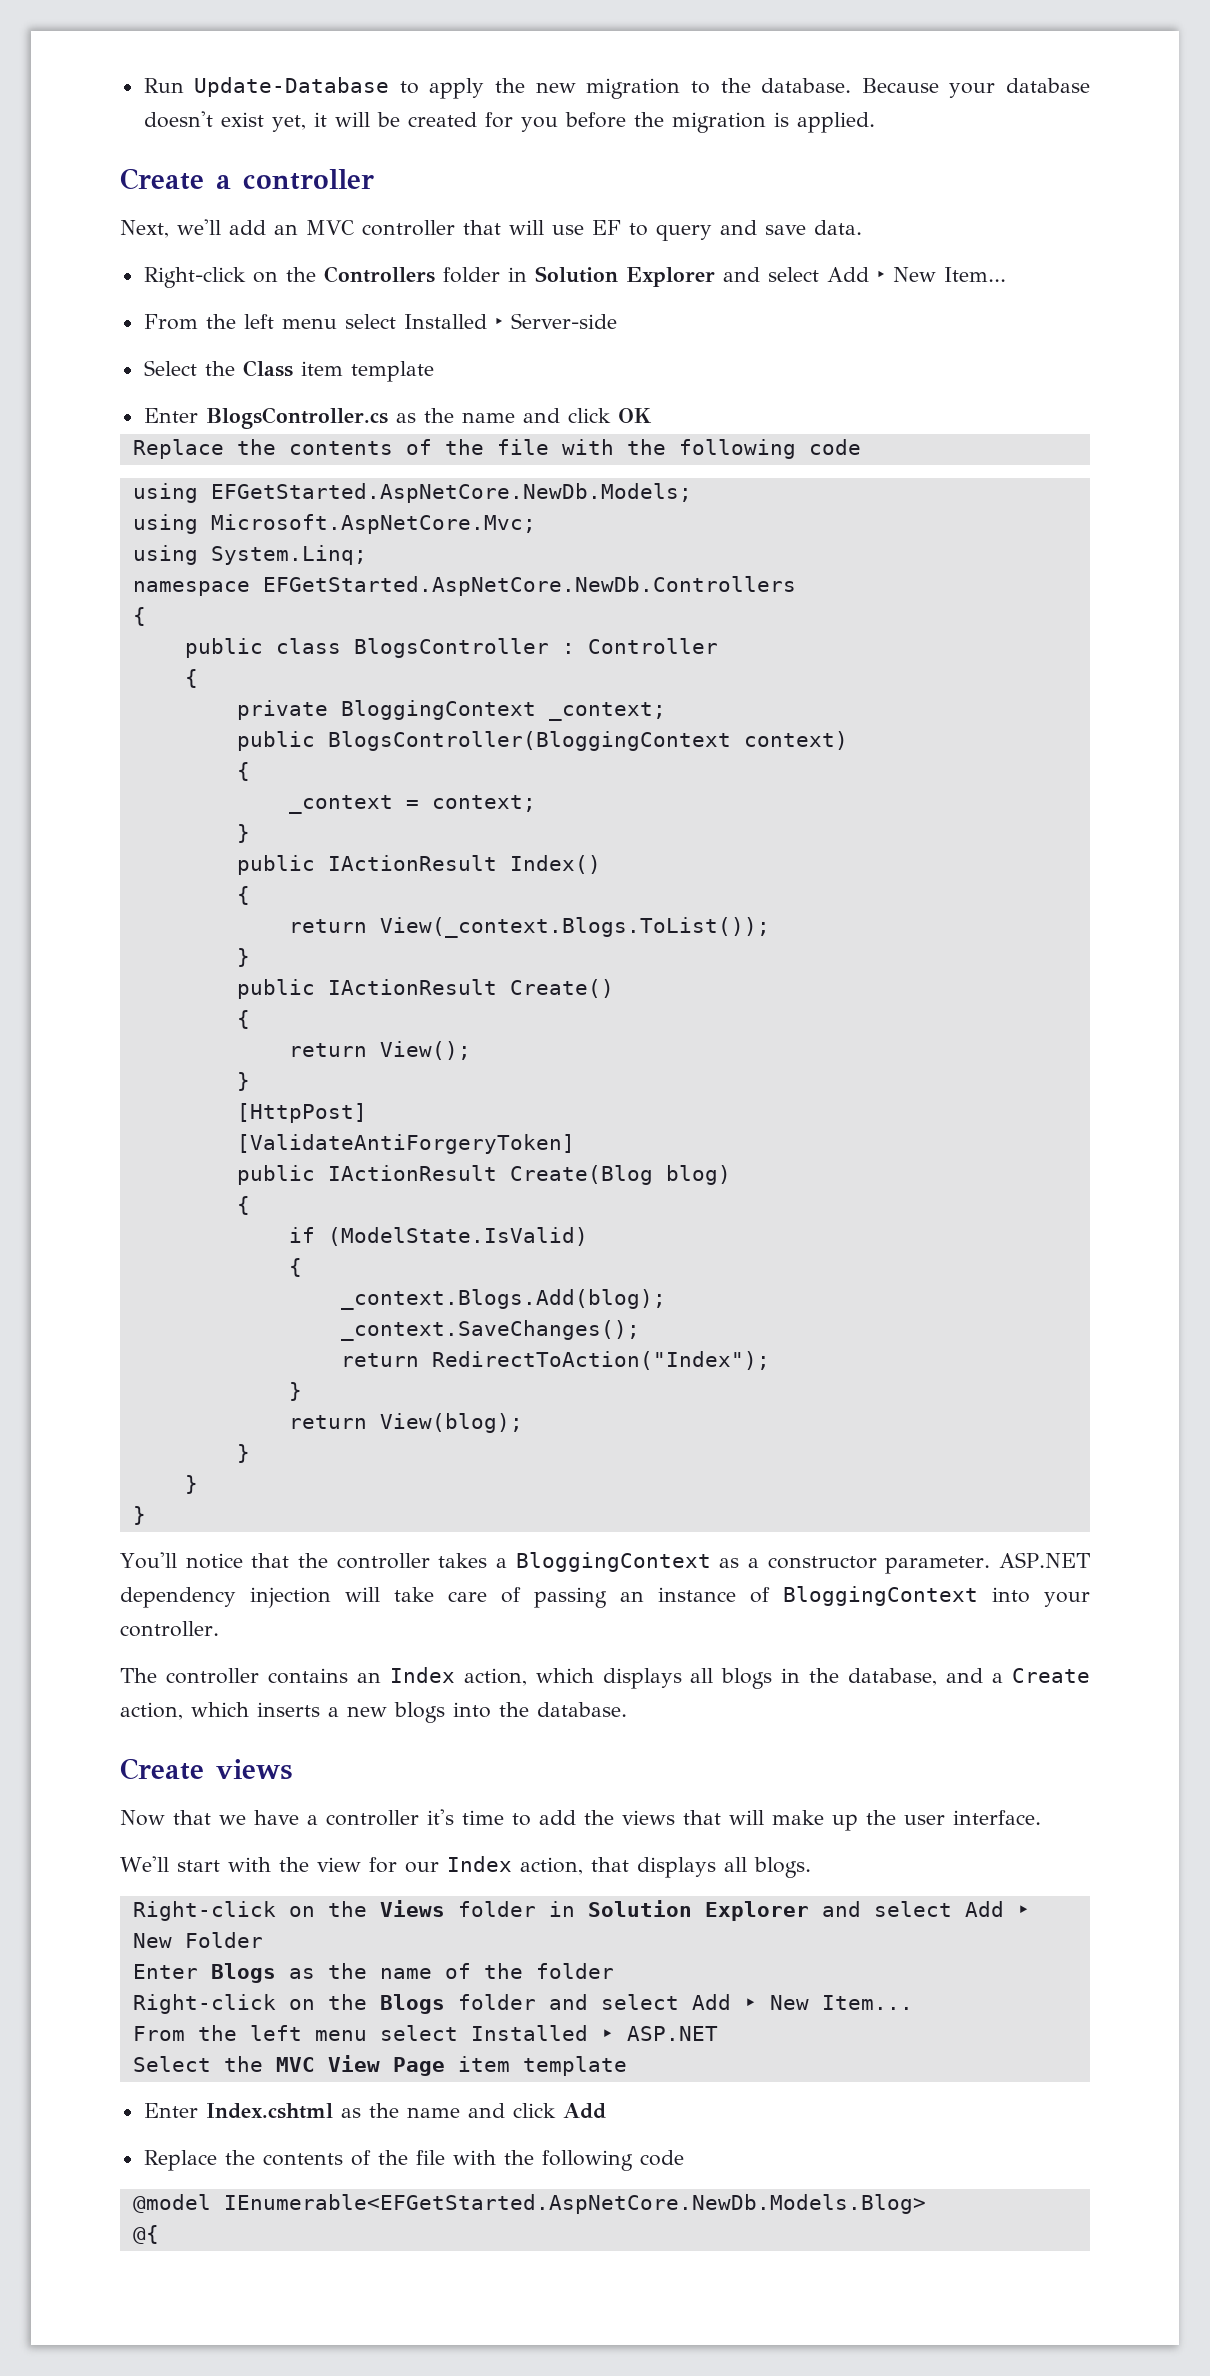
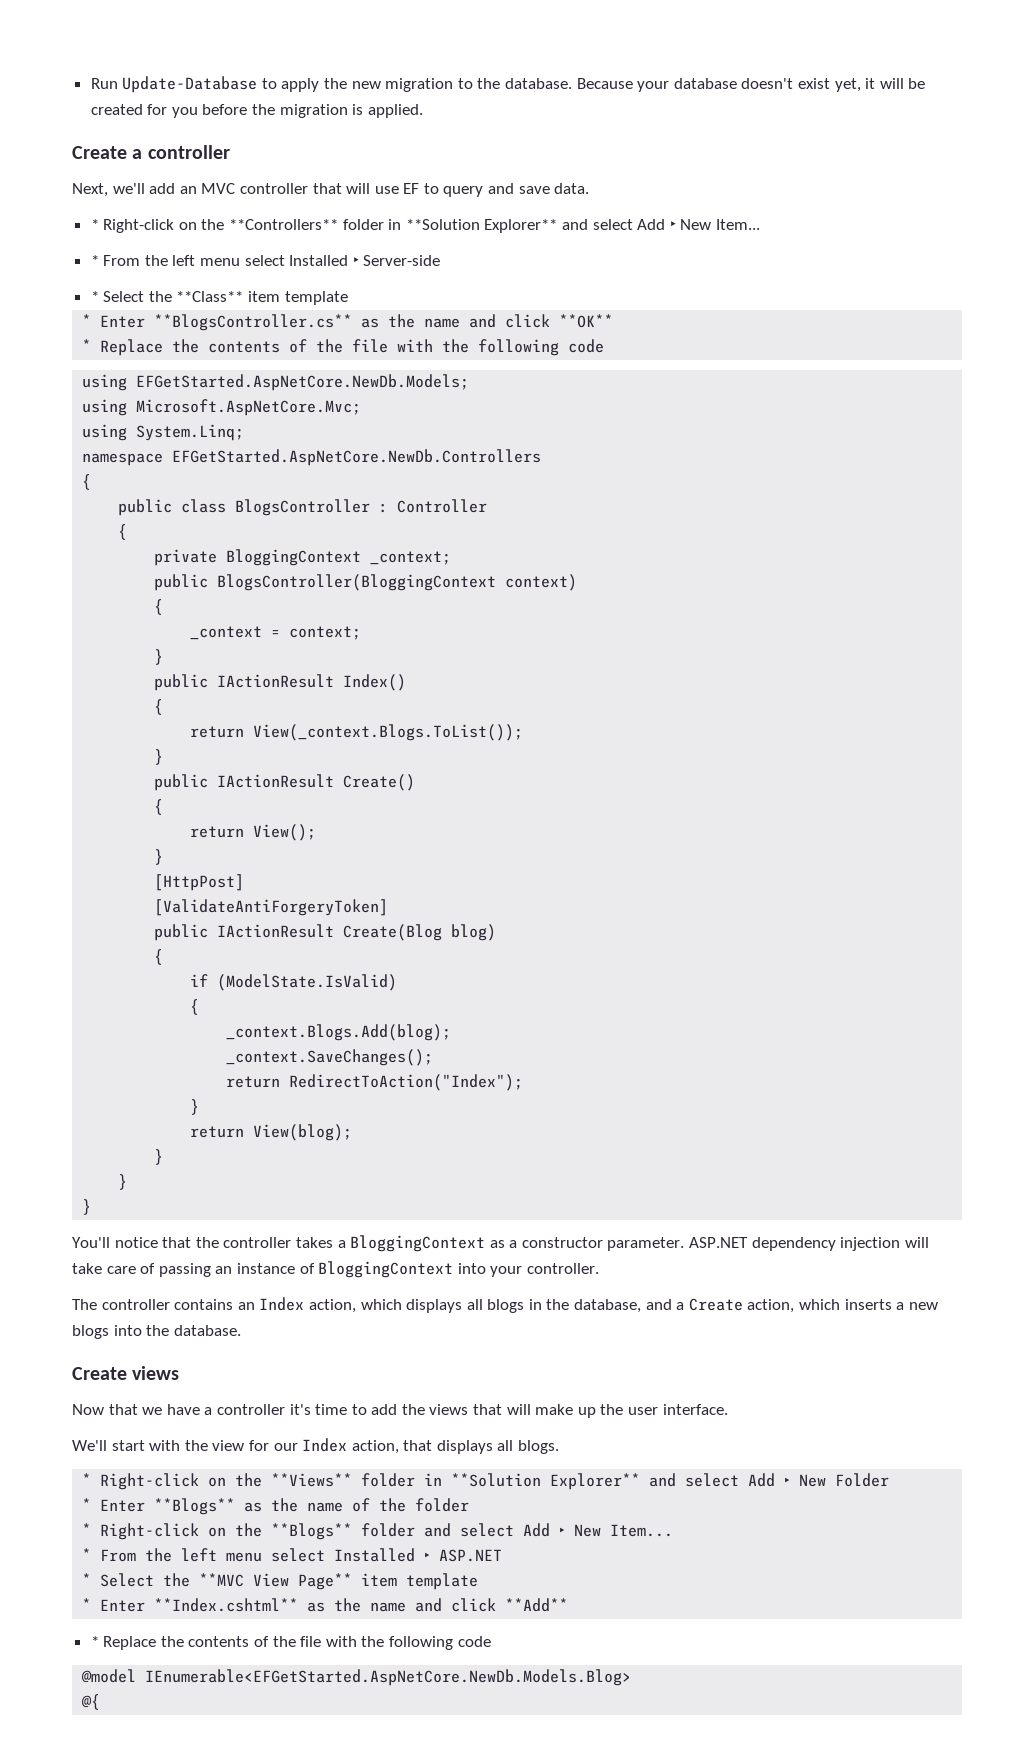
[143,266,1006,288] Right-click on the Controllers folder in Solution Explorer and select Add ‣ New Item... // -> [90,219,760,233] [90,255,99,266] * Right-click on the **Controllers** folder in **Solution Explorer** and select Add ‣ New Item... // *
[143,360,434,382] [143,407,652,429] Select the Class item template // Enter BlogsController.cs as the name and click OK // -> [90,291,348,305] [82,314,614,331] [82,339,92,352] * Select the **Class** item template // * Enter **BlogsController.cs** as the name and click **OK** // *
[132,1900,809,1921] Right-click on the Views folder in Solution Explorer -> [82,1473,641,1490] * Right-click on the **Views** folder in **Solution Explorer**
[132,1963,276,1983] Enter Blogs -> [82,1498,236,1515] * Enter **Blogs**
[132,1994,445,2014] Right-click on the Blogs -> [82,1523,353,1540] * Right-click on the **Blogs**
(913, 2002) none -> [82,1548,92,1561] *
[132,2055,627,2076] [143,2103,606,2119] Select the MVC View Page item template // Enter Index.cshtml as the name and click Add // -> [82,1573,479,1590] [82,1598,569,1612] [90,1636,99,1647] * Select the **MVC View Page** item template // * Enter **Index.cshtml** as the name and click **Add** // *

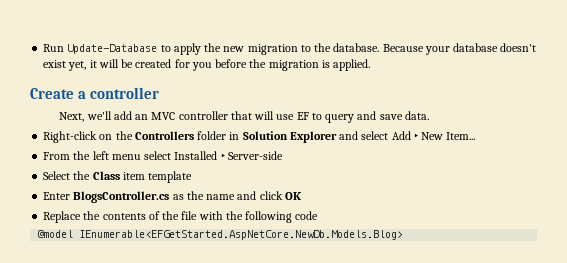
[90,219,760,233] [90,255,99,266] * Right-click on the **Controllers** folder in **Solution Explorer** and select Add ‣ New Item... // * -> [43,131,476,143] Right-click on the Controllers folder in Solution Explorer and select Add ‣ New Item... //
[90,291,348,305] [82,314,614,331] [82,339,605,356] [82,374,470,391] [82,399,362,416] [82,424,245,441] [82,449,542,466] [82,474,92,490] [118,499,488,516] [118,524,128,540] [154,549,452,566] [154,574,578,591] [154,599,164,615] [190,626,362,640] [154,649,164,665] [154,674,407,691] [154,699,164,715] [190,724,524,741] [154,749,164,765] [154,774,416,791] [154,799,164,815] [190,824,317,841] [154,849,164,865] [154,874,245,891] [154,899,389,916] [154,924,497,941] [154,949,164,965] [190,974,398,991] [190,999,200,1015] [226,1024,452,1041] [226,1049,434,1066] [226,1074,524,1091] [190,1099,200,1115] [190,1124,353,1141] [154,1149,164,1165] [118,1174,128,1190] [82,1199,92,1215] [72,1235,929,1252] [72,1261,599,1278] [72,1297,938,1313] [72,1325,241,1339] [72,1366,180,1380] [72,1404,728,1418] [72,1438,560,1454] [82,1473,890,1490] [82,1498,470,1515] [82,1523,674,1540] [82,1548,503,1562] [82,1573,479,1590] [82,1598,569,1612] [90,1636,99,1647] * Select the **Class** item template // * Enter **BlogsController.cs** as the name and click **OK** // * Replace the contents of the file with the following code // using EFGetStarted.AspNetCore.NewDb.Models; // using Microsoft.AspNetCore.Mvc; // using System.Linq; // namespace EFGetStarted.AspNetCore.NewDb.Controllers // { // public class BlogsController : Controller // { // private BloggingContext _context; // public BlogsController(BloggingContext context) // { // _context = context; // } // public IActionResult Index() // { // return View(_context.Blogs.ToList()); // } // public IActionResult Create() // { // return View(); // } // [HttpPost] // [ValidateAntiForgeryToken] // public IActionResult Create(Blog blog) // { // if (ModelState.IsValid) // { // _context.Blogs.Add(blog); // _context.SaveChanges(); // return RedirectToAction("Index"); // } // return View(blog); // } // } // } // You'll notice that the controller takes a BloggingContext as a constructor parameter. ASP.NET dependency injection will take care of passing an instance of BloggingContext into your controller. // The controller contains an Index action, which displays all blogs in the database, and a Create action, which inserts a new blogs into the database. // Create views // Now that we have a controller it's time to add the views that will make up the user interface. // We'll start with the view for our Index action, that displays all blogs. // * Right-click on the **Views** folder in **Solution Explorer** and select Add ‣ New Folder // * Enter **Blogs** as the name of the folder // * Right-click on the **Blogs** folder and select Add ‣ New Item... // * From the left menu select Installed ‣ ASP.NET // * Select the **MVC View Page** item template // * Enter **Index.cshtml** as the name and click **Add** // * -> [43,171,193,183] [43,191,302,203] Select the Class item template // Enter BlogsController.cs as the name and click OK //
[81,1694,101,1710] // @{ -> (404, 235) none

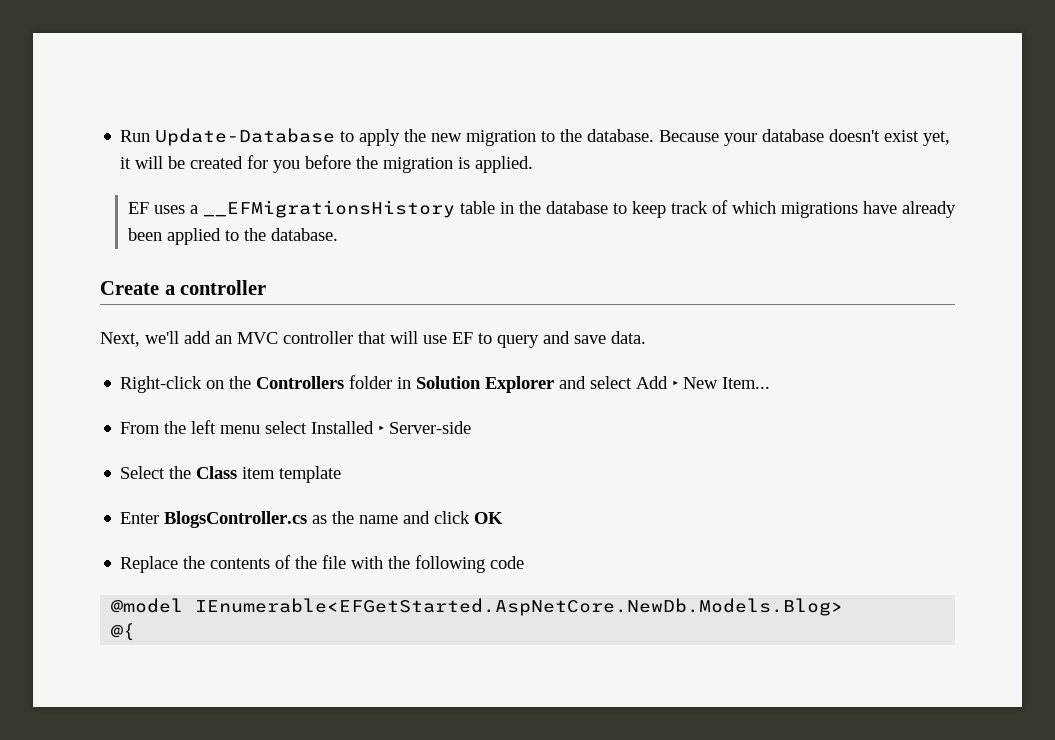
(371, 65) none -> [127,200,956,218] [127,228,338,245] // EF uses a __EFMigrationsHistory table in the database to keep track of which migrations have already been applied to the database.
(404, 235) none -> [111,623,136,641] // @{

